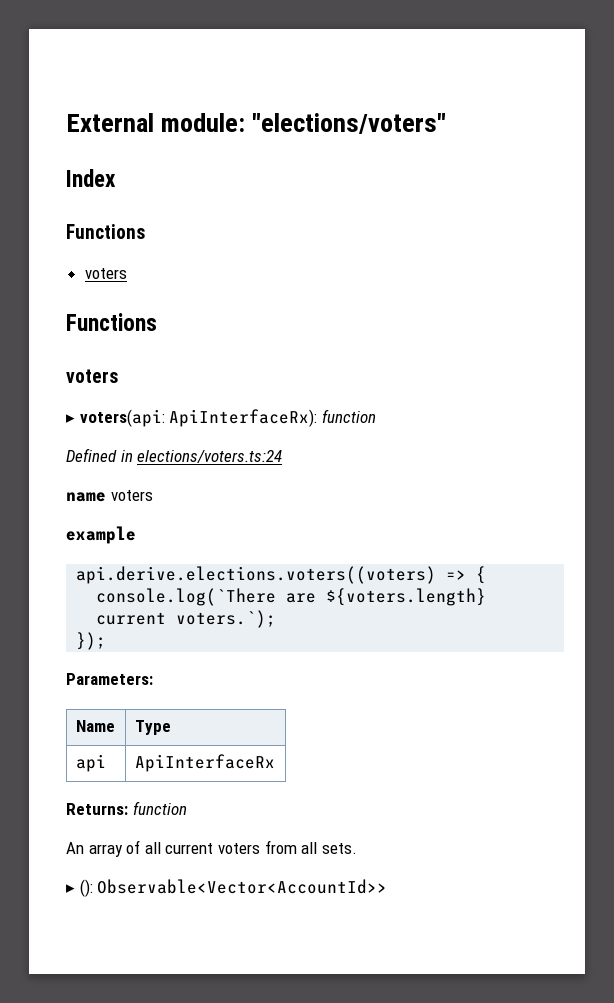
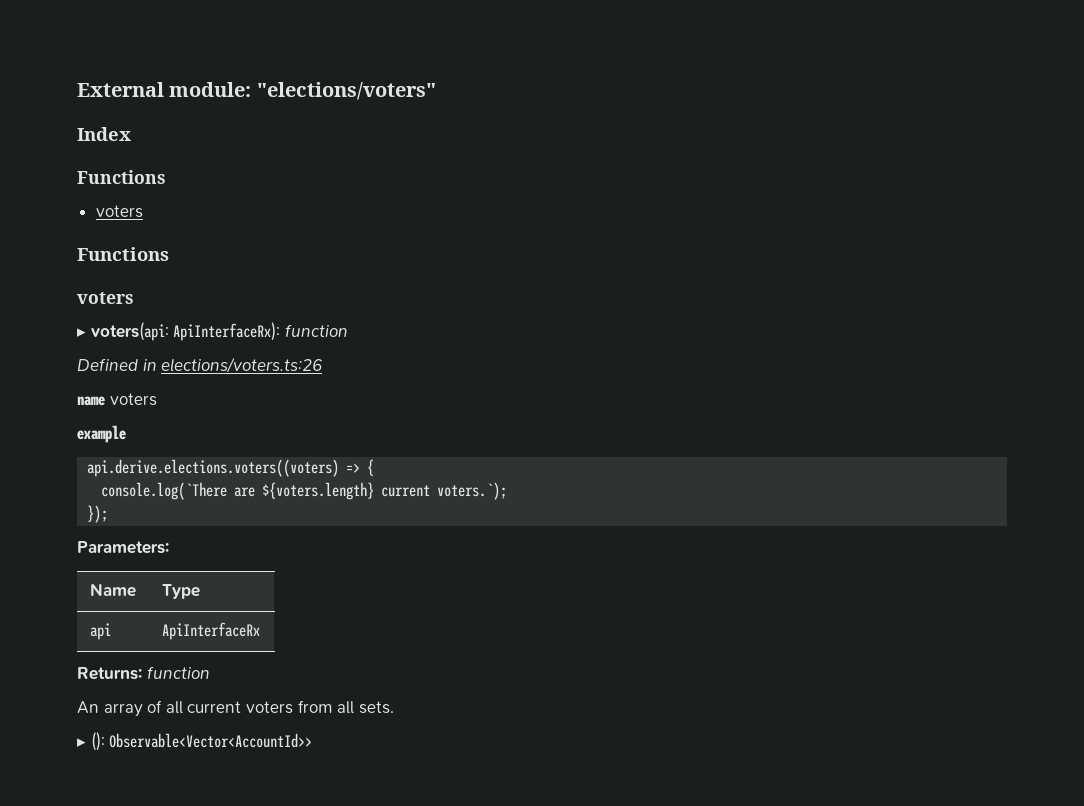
[137,450,283,463] elections/voters.ts:24 -> [161,357,324,373] elections/voters.ts:26

